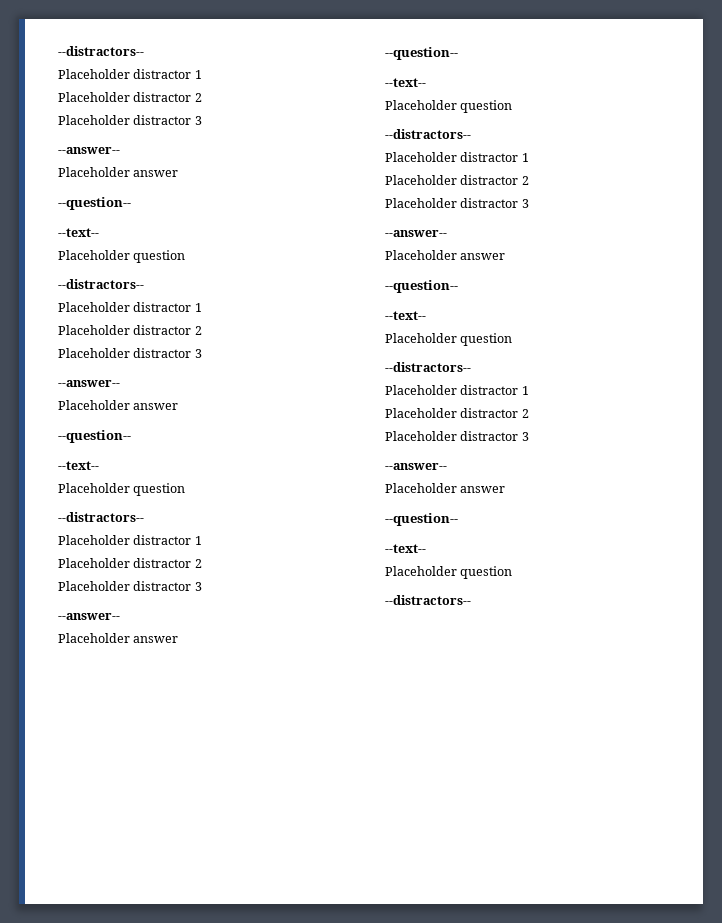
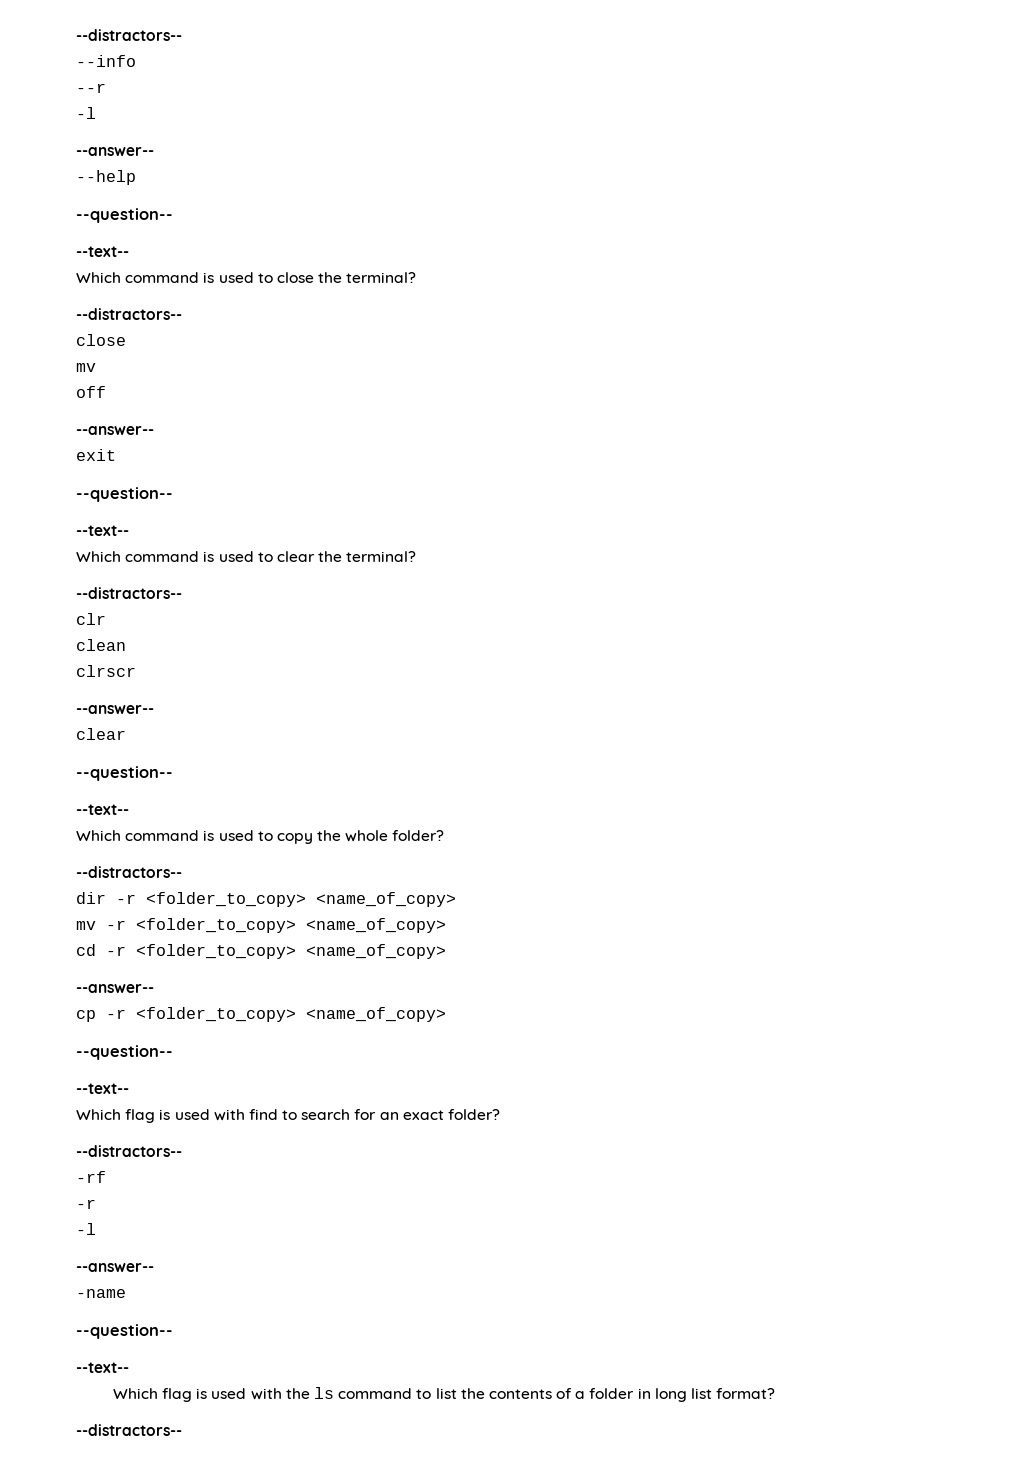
[58,46,144,56] [58,69,202,79] [58,92,202,102] [58,115,202,125] [58,147,120,154] [58,167,179,177] [58,197,131,210] [58,228,99,237] [58,250,186,263] [58,279,144,289] [58,302,202,312] [58,325,202,335] [58,348,202,358] [58,380,120,387] [58,400,179,410] [58,430,131,443] [58,461,99,470] [58,483,186,496] [58,512,144,522] [58,535,202,545] [58,558,202,568] [58,581,202,591] [58,613,120,620] [58,633,179,643] [385,47,458,60] [385,78,426,87] [385,100,513,113] [385,129,471,139] [385,152,529,162] [385,175,529,185] [385,198,529,208] [385,230,447,237] [385,250,506,260] [385,280,458,293] [385,311,426,320] [385,333,513,346] [385,362,471,372] [385,385,529,395] [385,408,529,418] [385,431,529,441] [385,463,447,470] [385,483,506,493] [385,513,458,526] [385,544,426,553] [385,566,513,579] --distractors-- // Placeholder distractor 1 // Placeholder distractor 2 // Placeholder distractor 3 // --answer-- // Placeholder answer // --question-- // --text-- // Placeholder question // --distractors-- // Placeholder distractor 1 // Placeholder distractor 2 // Placeholder distractor 3 // --answer-- // Placeholder answer // --question-- // --text-- // Placeholder question // --distractors-- // Placeholder distractor 1 // Placeholder distractor 2 // Placeholder distractor 3 // --answer-- // Placeholder answer // --question-- // --text-- // Placeholder question // --distractors-- // Placeholder distractor 1 // Placeholder distractor 2 // Placeholder distractor 3 // --answer-- // Placeholder answer // --question-- // --text-- // Placeholder question // --distractors-- // Placeholder distractor 1 // Placeholder distractor 2 // Placeholder distractor 3 // --answer-- // Placeholder answer // --question-- // --text-- // Placeholder question -> [76,29,182,41] [76,55,136,67] [76,83,106,93] [76,107,96,119] [76,147,154,156] [76,170,136,185] [76,208,173,223] [76,246,129,257] [76,272,417,283] [76,308,182,320] [76,334,126,346] [76,363,96,372] [76,386,106,398] [76,426,154,435] [76,449,116,461] [76,487,173,502] [76,525,129,536] [76,551,417,562] [76,587,182,599] [76,613,106,625] [76,639,126,651] [76,665,136,677] [76,705,154,714] [76,728,126,740] [76,766,173,781] [76,804,129,815] [76,830,445,844] [76,866,182,878] [76,892,456,907] [76,918,446,933] [76,944,446,959] [76,984,154,993] [76,1007,446,1022] [76,1045,173,1060] [76,1083,129,1094] [76,1109,501,1123] [76,1145,182,1157] [76,1171,106,1183] [76,1199,96,1209] [76,1223,96,1235] [76,1263,154,1272] [76,1289,126,1298] [76,1324,173,1339] [76,1362,129,1373] [112,1387,776,1402] --distractors-- // --info // --r // -l // --answer-- // --help // --question-- // --text-- // Which command is used to close the terminal? // --distractors-- // close // mv // off // --answer-- // exit // --question-- // --text-- // Which command is used to clear the terminal? // --distractors-- // clr // clean // clrscr // --answer-- // clear // --question-- // --text-- // Which command is used to copy the whole folder? // --distractors-- // dir -r <folder_to_copy> <name_of_copy> // mv -r <folder_to_copy> <name_of_copy> // cd -r <folder_to_copy> <name_of_copy> // --answer-- // cp -r <folder_to_copy> <name_of_copy> // --question-- // --text-- // Which flag is used with find to search for an exact folder? // --distractors-- // -rf // -r // -l // --answer-- // -name // --question-- // --text-- // Which flag is used with the ls command to list the contents of a folder in long list format?

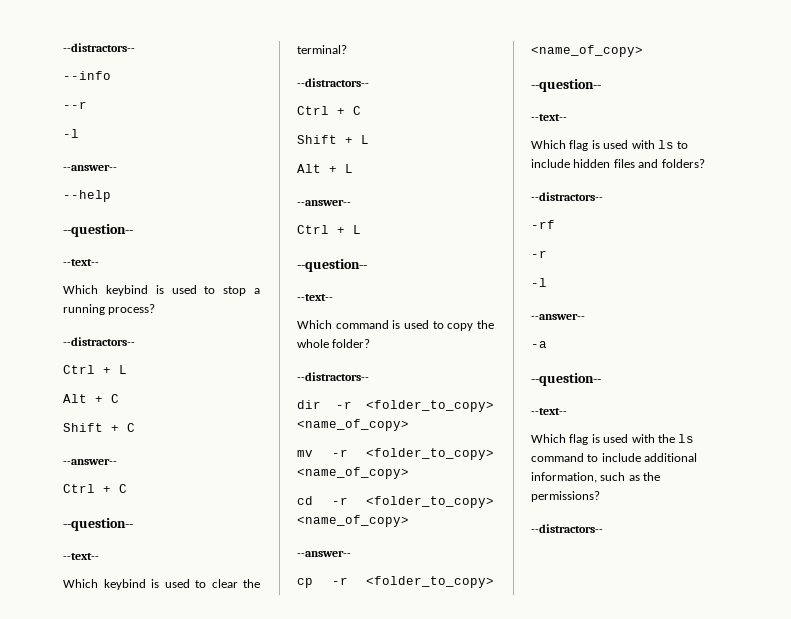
[125,272,417,283] [76,308,182,320] [76,334,126,346] [76,363,96,372] [76,386,106,398] [76,426,154,435] [76,449,116,461] [76,487,173,502] [76,525,129,536] [76,551,200,562] command is used to close the terminal? // --distractors-- // close // mv // off // --answer-- // exit // --question-- // --text-- // Which command -> [105,285,260,296] [63,304,156,315] [63,337,135,346] [63,365,127,374] [63,394,119,403] [63,423,135,432] [63,458,117,465] [63,484,127,493] [63,518,133,531] [63,553,99,560] [63,579,146,590] keybind is used to stop a running process? // --distractors-- // Ctrl + L // Alt + C // Shift + C // --answer-- // Ctrl + C // --question-- // --text-- // Which keybind
[76,613,106,625] [76,639,126,651] [76,665,136,677] [76,705,154,714] [76,728,126,740] clr // clean // clrscr // --answer-- // clear -> [297,106,361,115] [297,135,369,144] [297,164,353,173] [297,199,351,206] [297,225,361,234] Ctrl + C // Shift + L // Alt + L // --answer-- // Ctrl + L
[248,1109,501,1120] find to search for an exact folder? -> [657,140,689,149] [531,159,705,168] ls to include hidden files and folders?
[76,1289,126,1298] -name -> [531,341,547,348] -a
[435,1388,776,1402] list the contents of a folder in long list format? -> [601,453,698,462] [531,472,661,483] [531,491,600,502] include additional information, such as the permissions?

